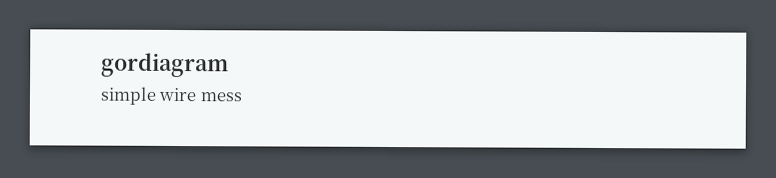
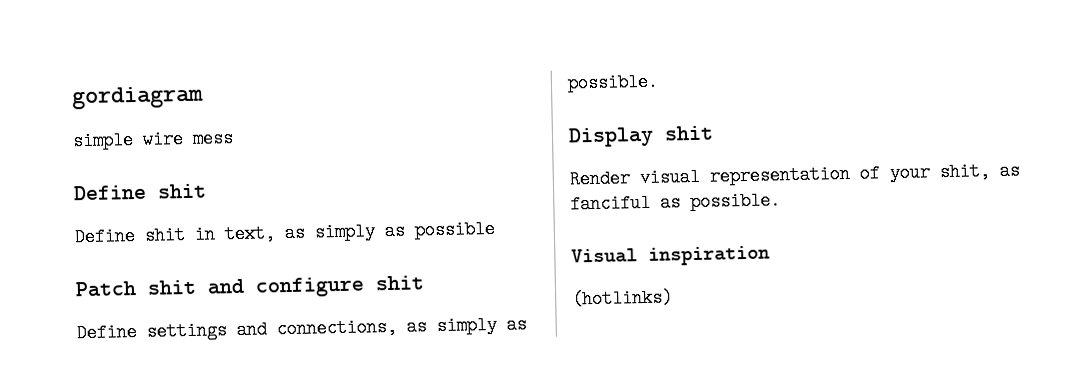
(242, 97) none -> [73,183,207,201] [74,219,495,247] [75,275,424,298] [76,315,527,343] [567,72,659,93] [568,125,714,148] [569,161,1020,189] [570,191,781,214] [571,245,770,266] [572,288,673,309] // Define shit // Define shit in text, as simply as possible // Patch shit and configure shit // Define settings and connections, as simply as possible. // Display shit // Render visual representation of your shit, as fanciful as possible. // Visual inspiration // (hotlinks)

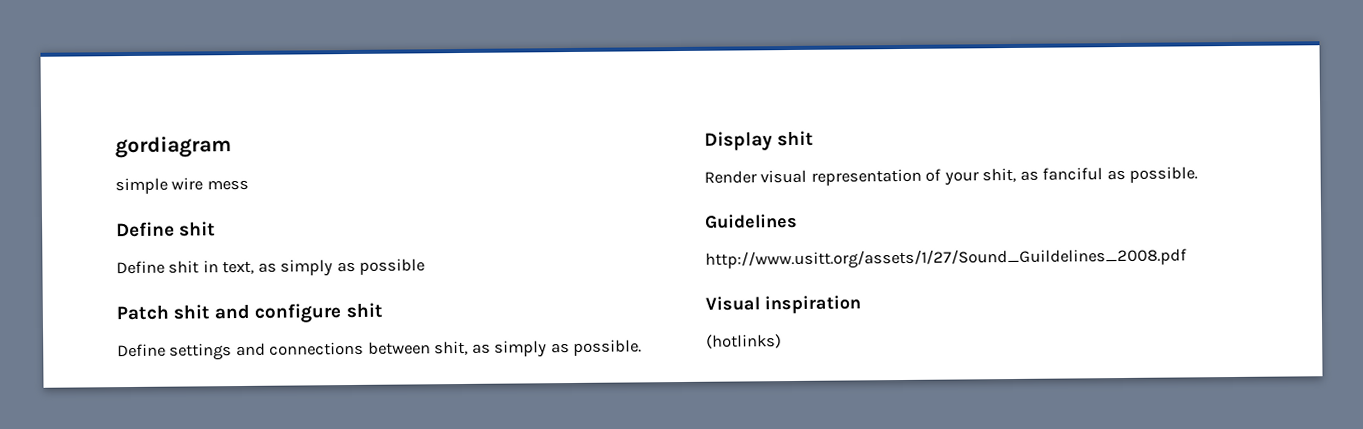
[276,317,397,339] connections, -> [269,340,469,356] connections between shit,
(781, 201) none -> [705,213,798,229] [705,247,1187,270] // Guidelines // http://www.usitt.org/assets/1/27/Sound_Guildelines_2008.pdf

